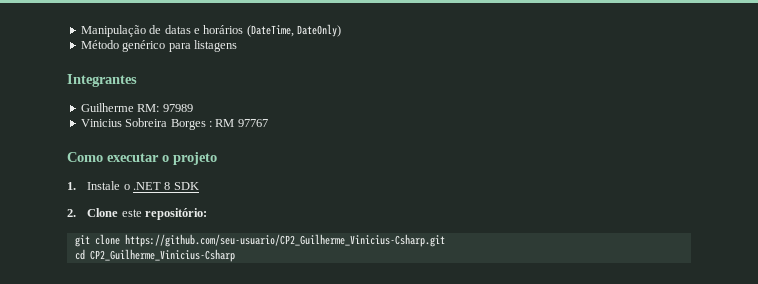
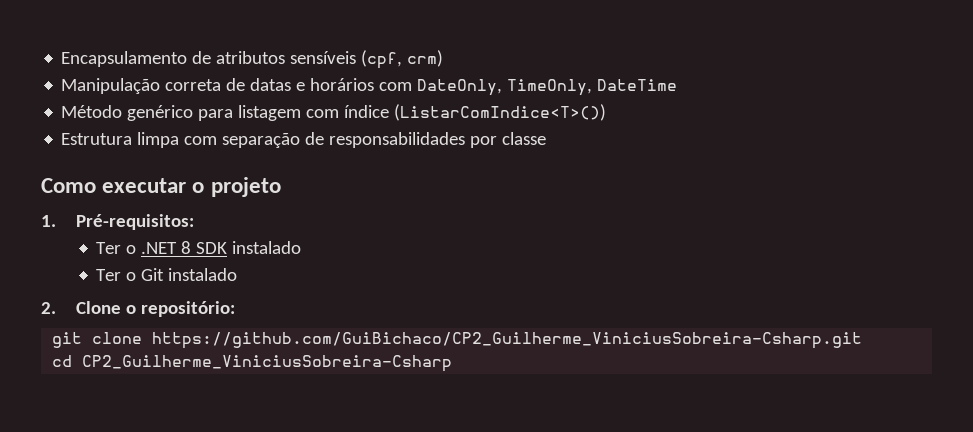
[80,24,341,37] [80,40,237,52] [67,74,137,87] [80,103,193,112] [80,118,268,130] Manipulação de datas e horários (DateTime, DateOnly) // Método genérico para listagens // Integrantes // Guilherme RM: 97989 // Vinicius Sobreira Borges : RM 97767 -> [61,50,444,69] [61,78,678,96] [61,104,607,121] [61,132,547,148] Encapsulamento de atributos sensíveis (cpf, crm) // Manipulação correta de datas e horários com DateOnly, TimeOnly, DateTime // Método genérico para listagem com índice (ListarComIndice<T>()) // Estrutura limpa com separação de responsabilidades por classe
[87,181,121,190] Instale -> [75,214,194,230] [96,242,122,254] Pré-requisitos: // Ter
(199, 186) none -> [232,241,302,254] [96,268,238,281] instalado // Ter o Git instalado
[121,209,142,217] este -> [125,305,136,314] o
[124,234,445,247] https://github.com/seu-usuario/CP2_Guilherme_Vinicius-Csharp.git -> [152,332,863,349] https://github.com/GuiBichaco/CP2_Guilherme_ViniciusSobreira-Csharp.git
[89,249,235,262] CP2_Guilherme_Vinicius-Csharp -> [82,355,453,372] CP2_Guilherme_ViniciusSobreira-Csharp

